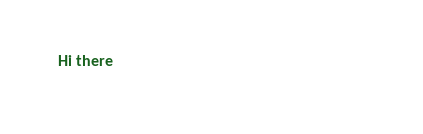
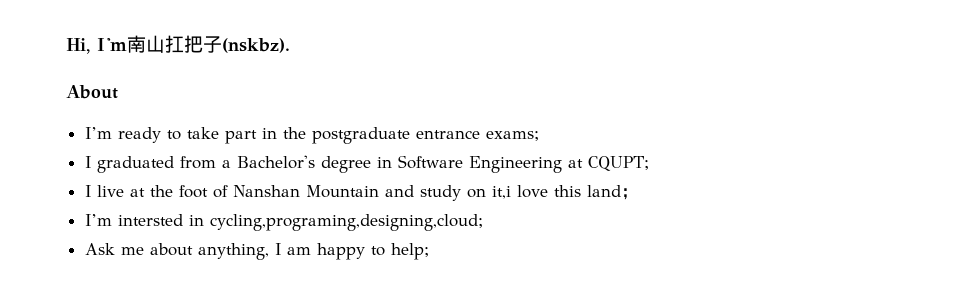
[58,55,114,66] Hi there -> [66,35,290,54] [66,85,118,99] [84,127,539,144] [84,155,649,173] [84,185,638,201] [84,214,483,231] [84,243,429,260] Hi, I'm南山扛把子(nskbz). // About // I’m ready to take part in the postgraduate entrance exams; // I graduated from a Bachelor's degree in Software Engineering at CQUPT; // I live at the foot of Nanshan Mountain and study on it,i love this land； // I’m intersted in cycling,programing,designing,cloud; // Ask me about anything, I am happy to help;

